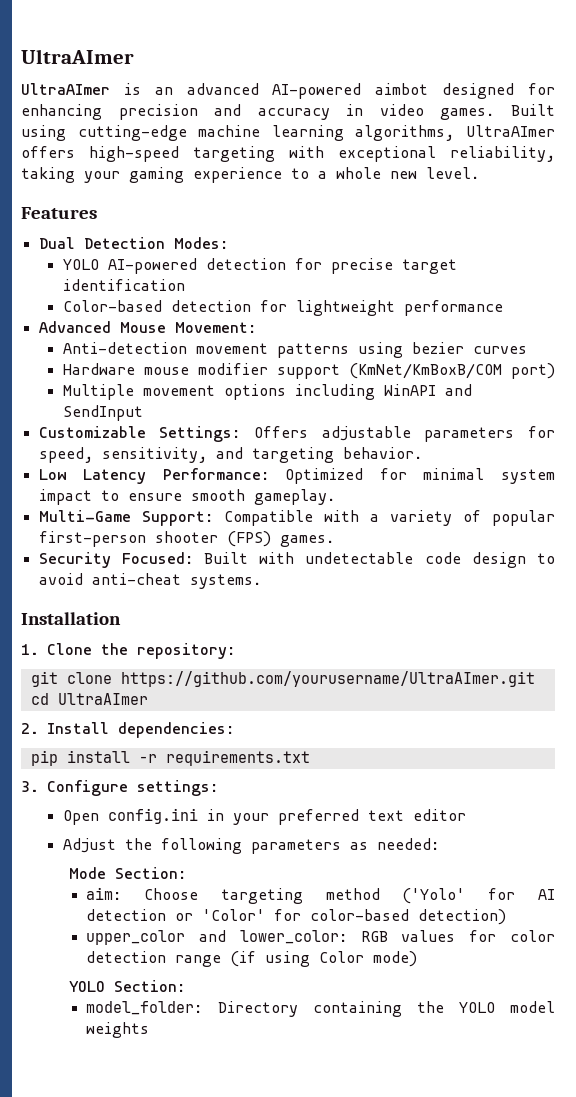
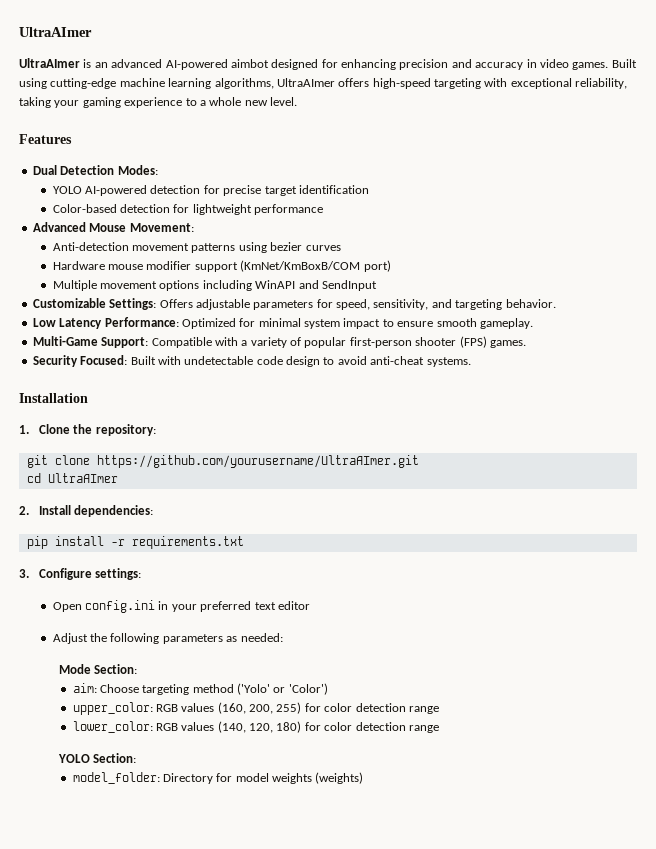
[488,888,555,900] [86,909,507,925] [86,930,555,945] [86,951,418,967] for AI detection or 'Color' for color-based detection) // upper_color and lower_color: RGB values for color detection range (if using Color mode) -> [273,683,328,695] [72,702,439,715] [72,721,439,733] or 'Color') // upper_color: RGB values (160, 200, 255) for color detection range // lower_color: RGB values (140, 120, 180) for color detection range
[312,1001,495,1017] containing the YOLO -> [216,773,233,782] for
(150, 1030) none -> [315,772,364,784] (weights)

